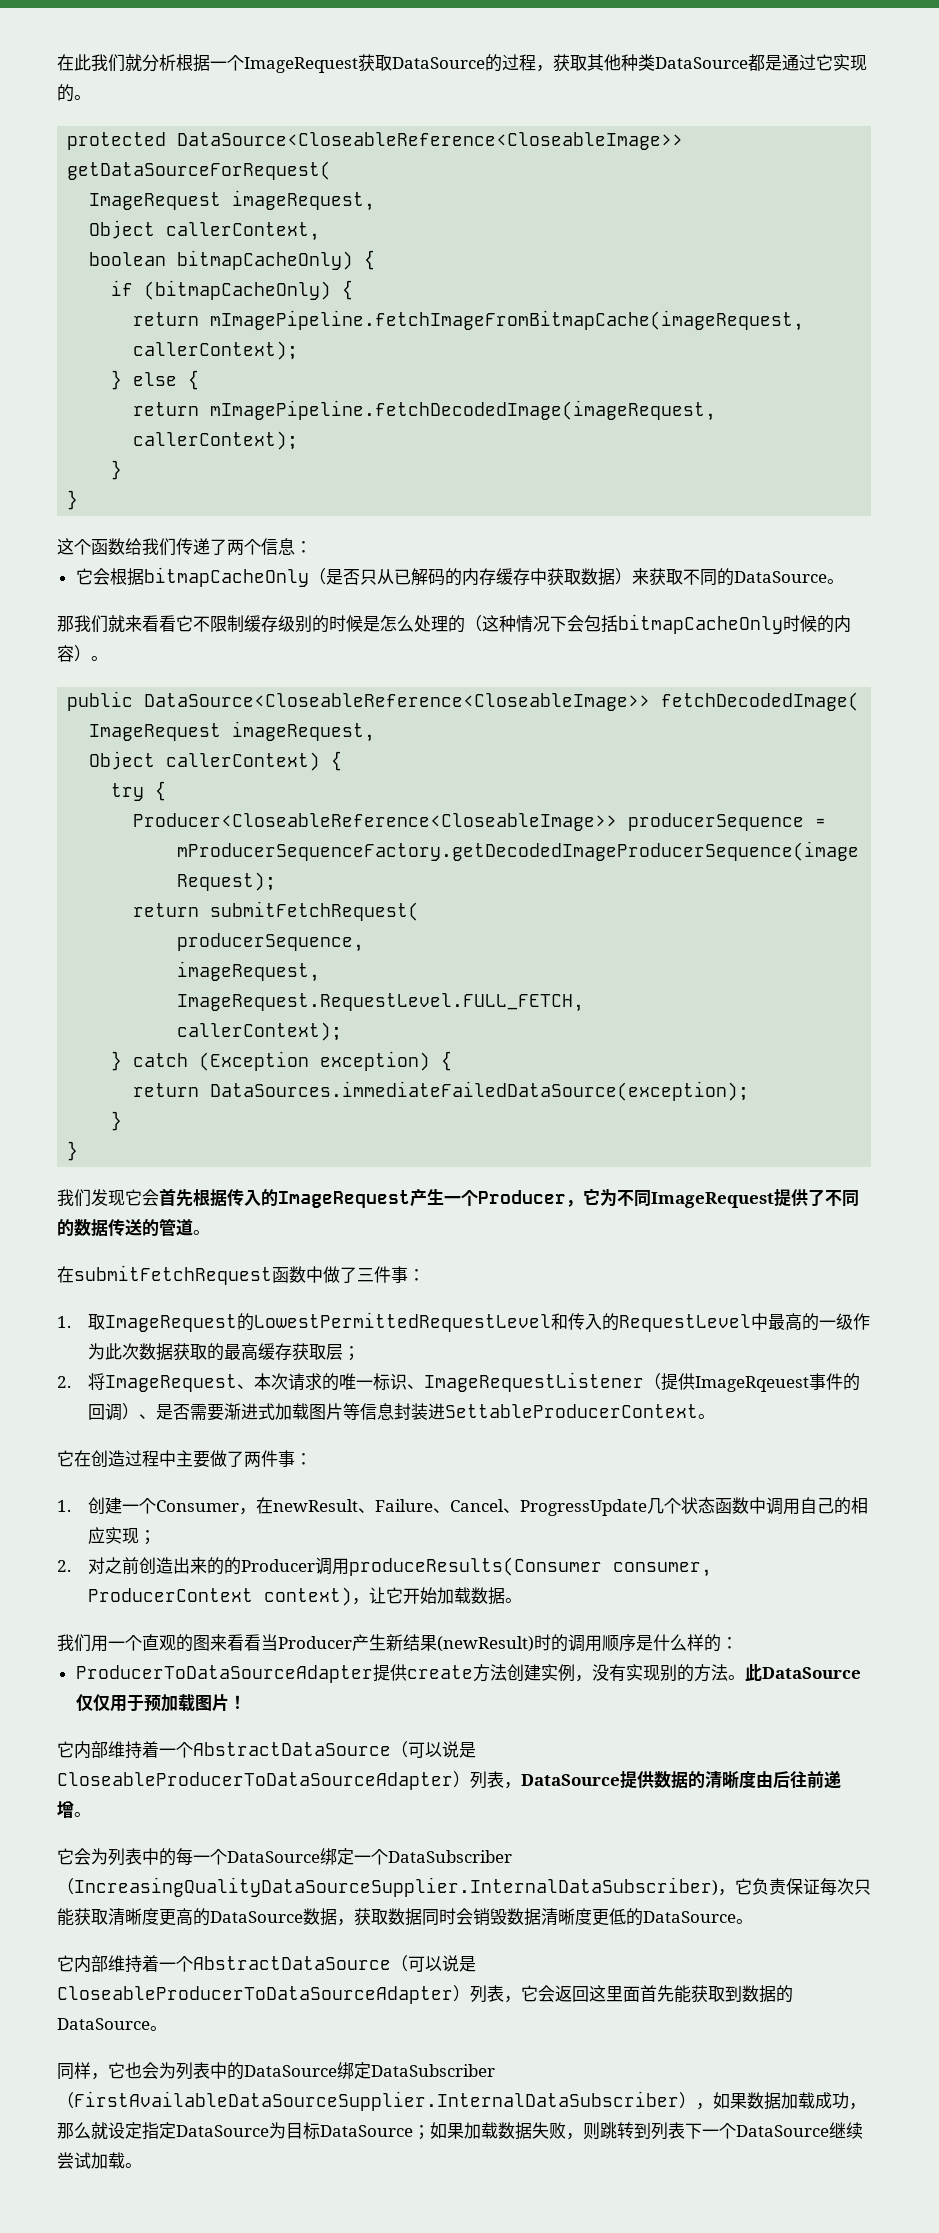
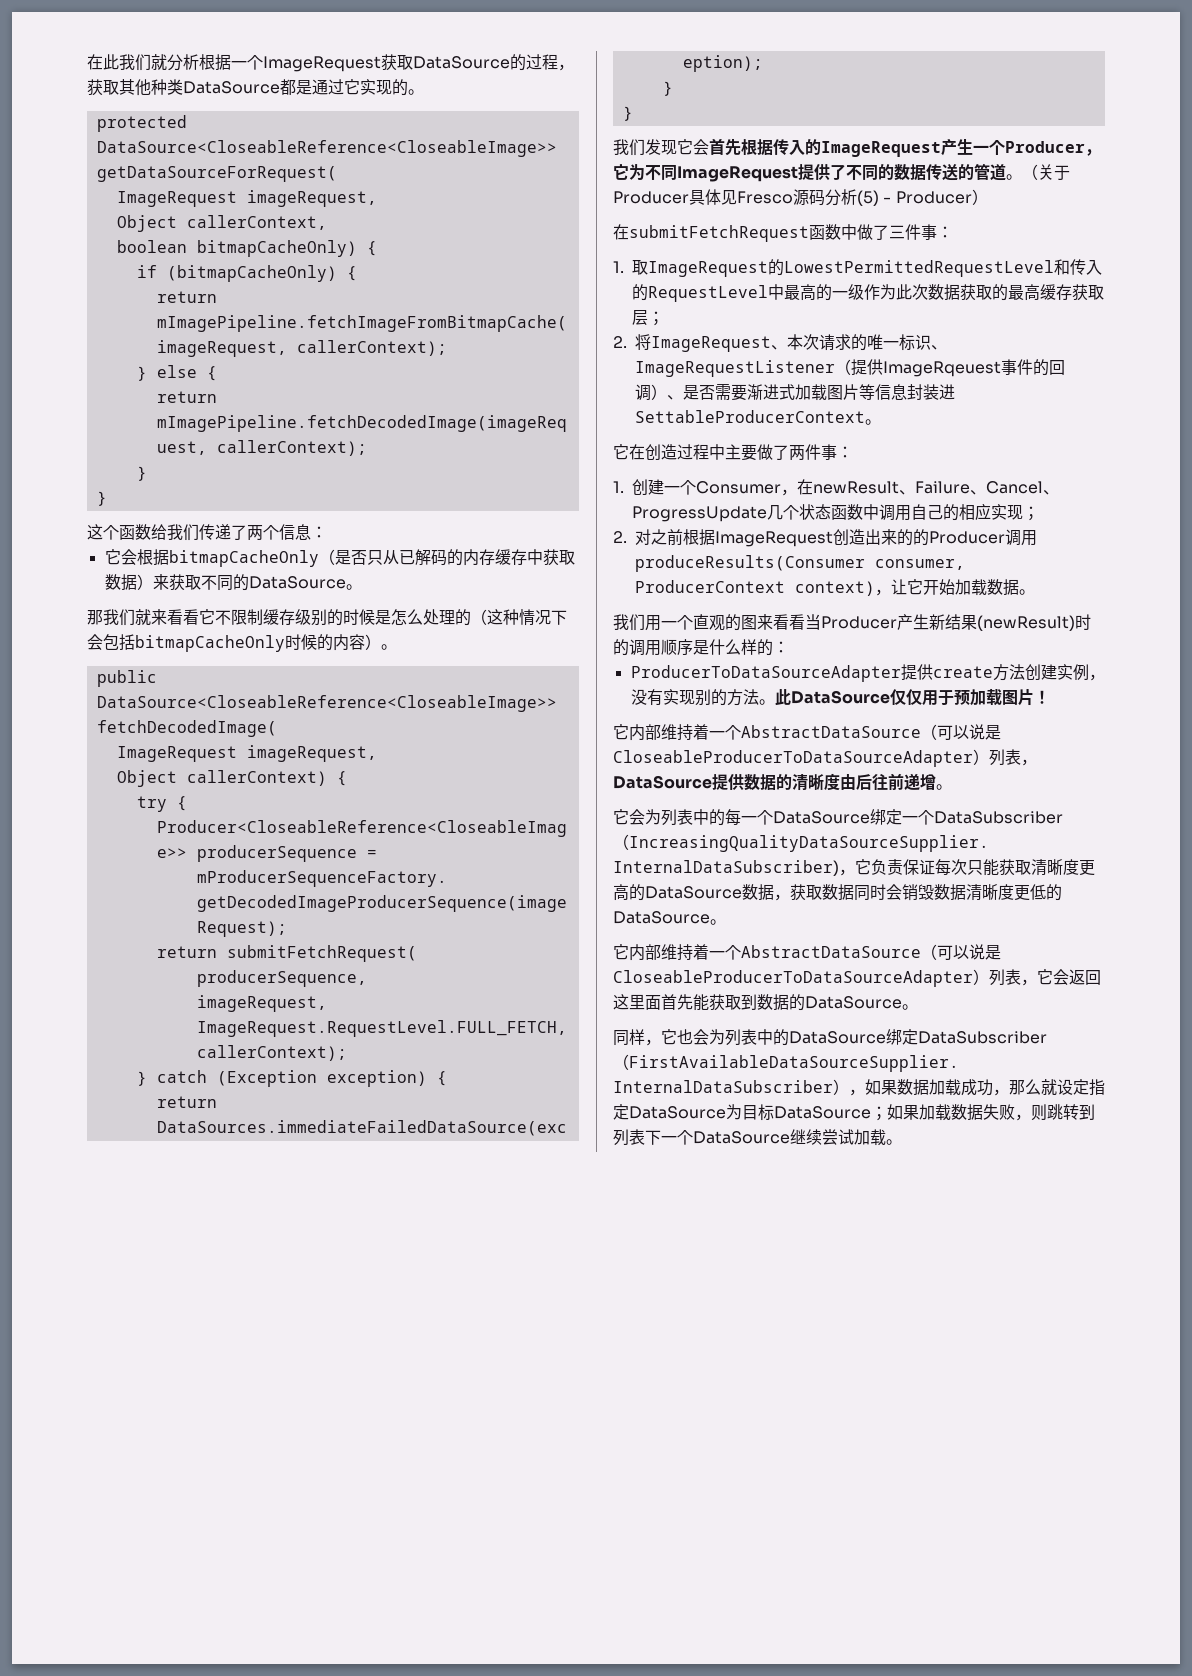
(210, 1232) none -> [1022,164,1070,180] [613,189,988,206] （关于Producer具体见Fresco源码分析(5) - Producer）
(139, 1566) none -> [683,529,833,547] 根据ImageRequest

